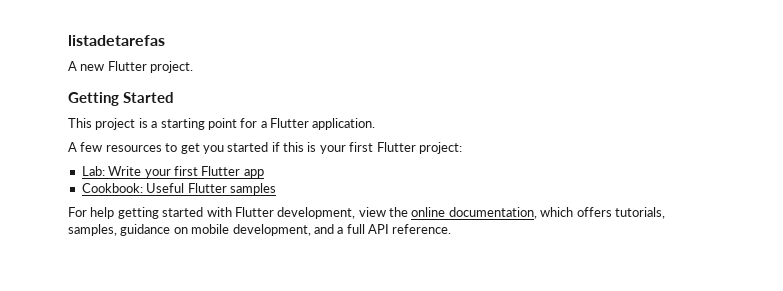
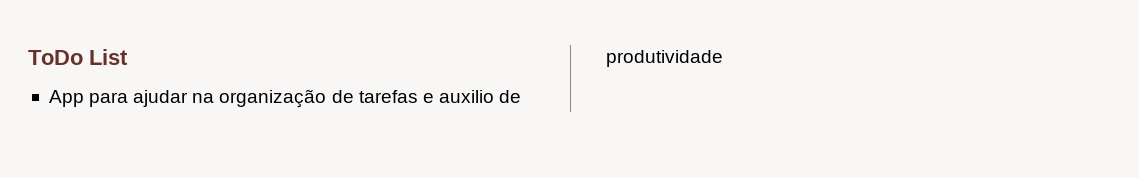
[68,35,165,46] [68,61,194,73] [68,92,174,106] [68,118,376,130] [68,142,462,154] [81,166,264,178] [81,183,276,195] [68,207,665,219] [68,224,452,236] listadetarefas // A new Flutter project. // Getting Started // This project is a starting point for a Flutter application. // A few resources to get you started if this is your first Flutter project: // Lab: Write your first Flutter app // Cookbook: Useful Flutter samples // For help getting started with Flutter development, view the online documentation, which offers tutorials, samples, guidance on mobile development, and a full API reference. -> [28,49,128,65] [48,89,522,108] [605,50,723,67] ToDo List // App para ajudar na organização de tarefas e auxilio de produtividade

